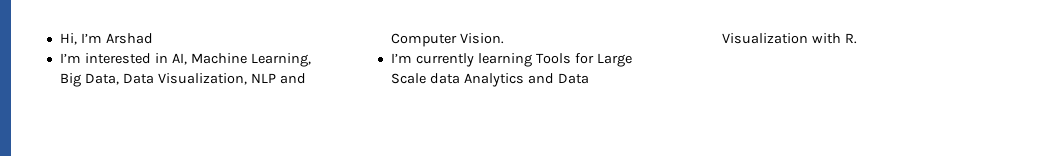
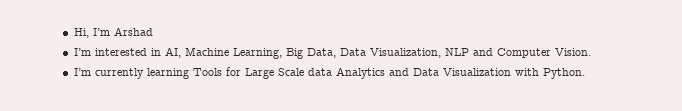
[844,33,857,44] R. -> [542,68,585,79] Python.

